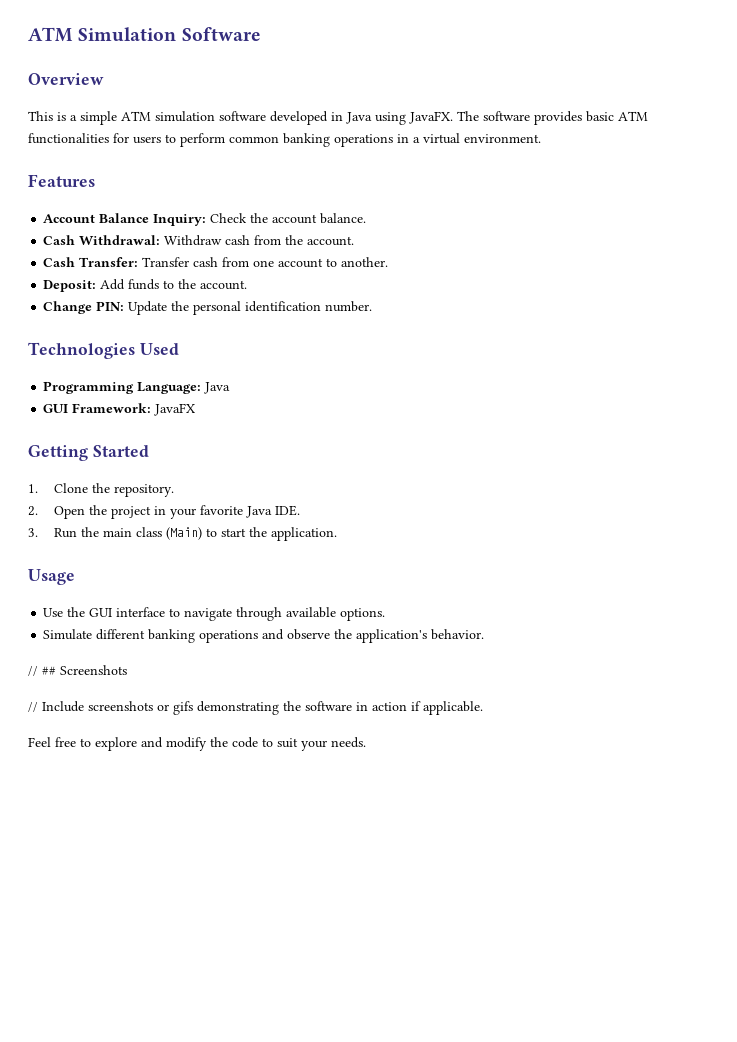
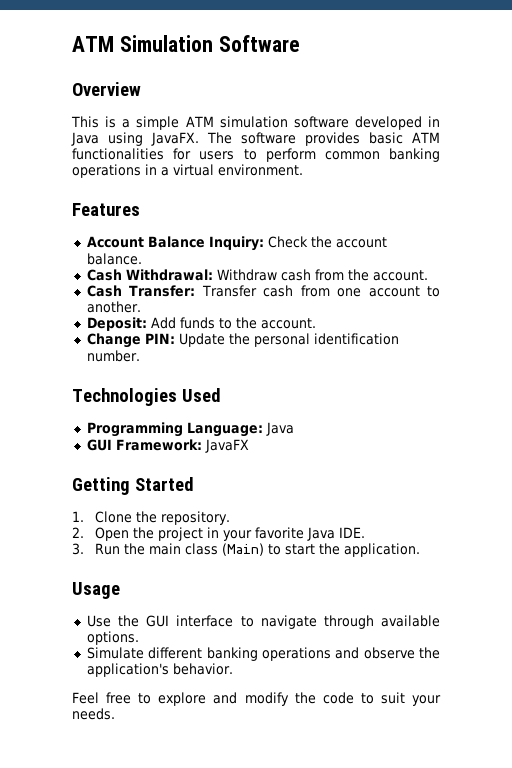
[28,665,127,676] [28,701,483,715] // // ## Screenshots // // Include screenshots or gifs demonstrating the software in action if applicable. -> (233, 669) none

